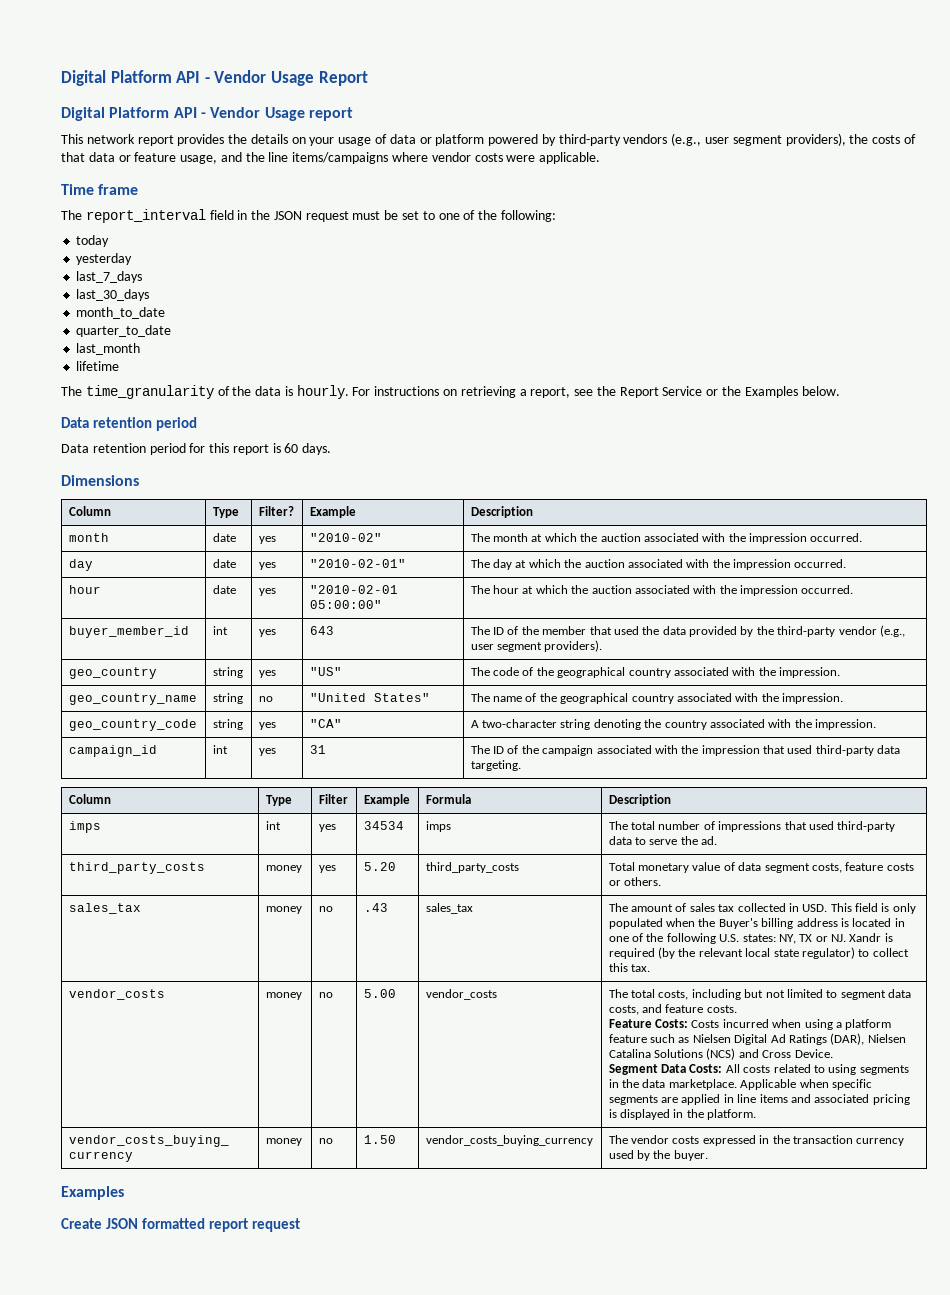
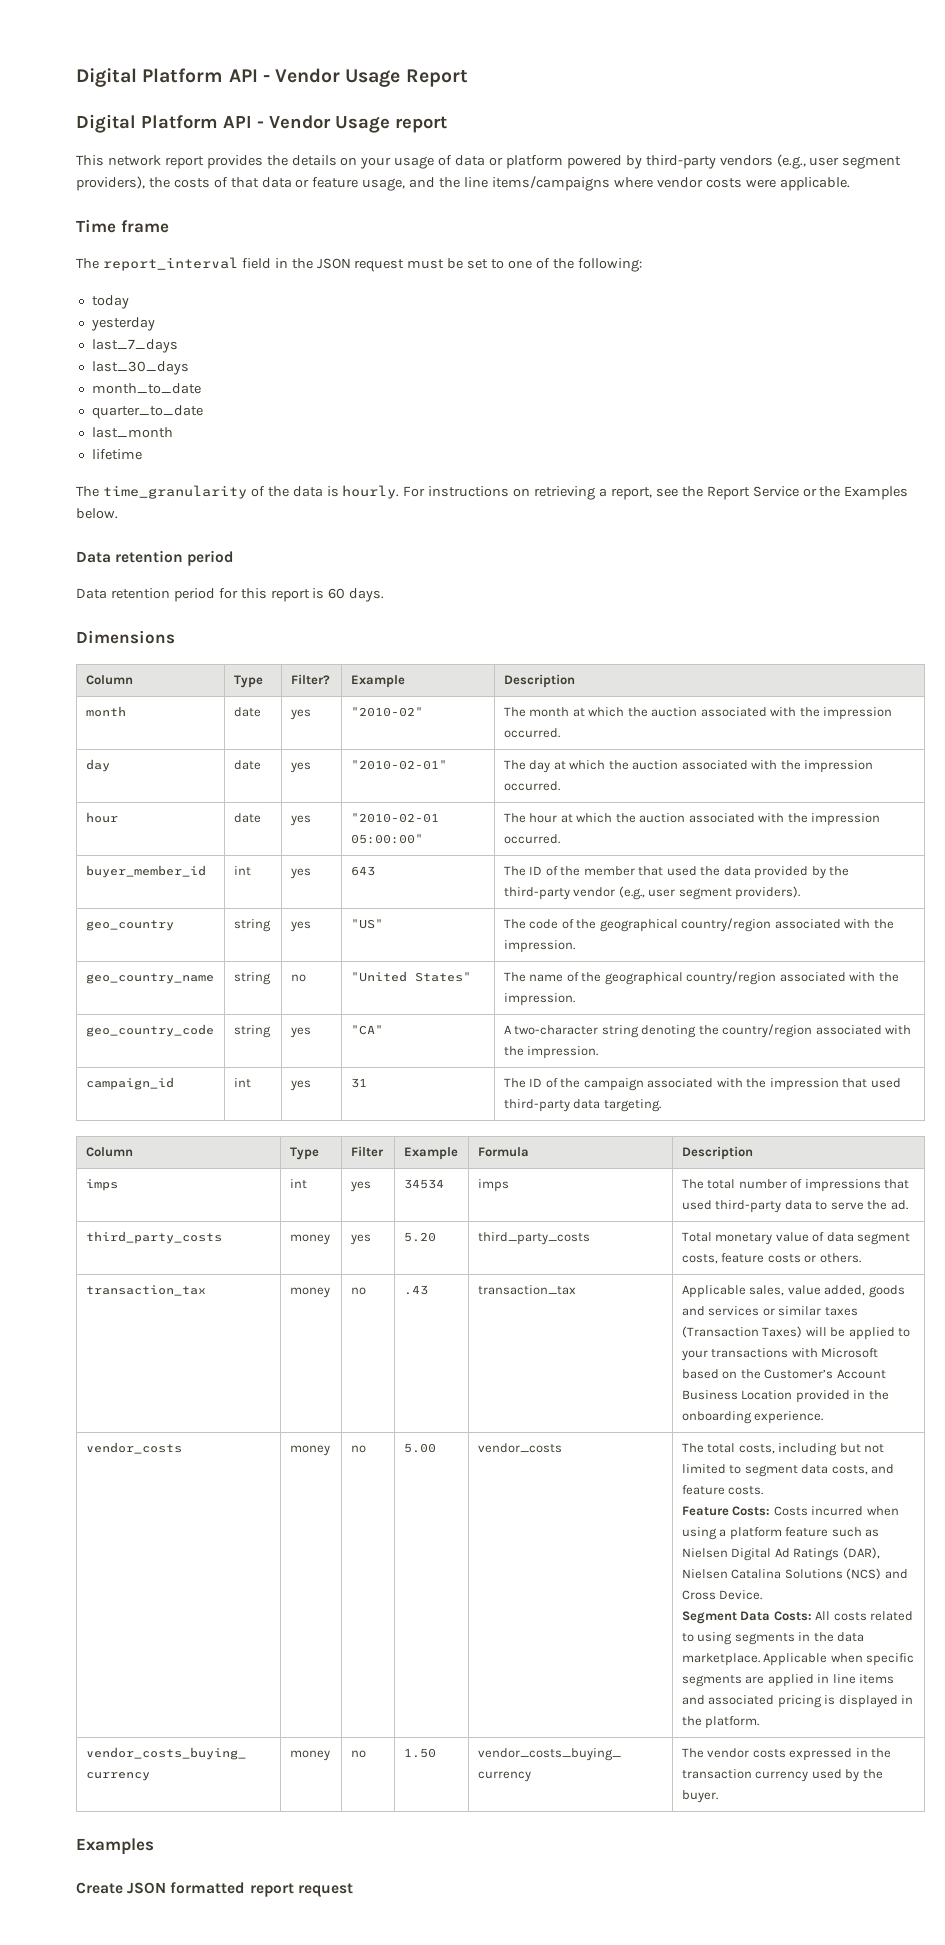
[628,668,671,678] country -> [681,918,772,932] country/region
[631,694,674,704] country -> [686,971,777,985] country/region
[664,720,707,730] country -> [722,1024,813,1038] country/region
[68,903,141,914] sales_tax -> [85,1285,206,1296] transaction_tax
[425,903,473,914] [608,903,916,914] [608,918,905,929] [608,933,893,944] [608,947,909,959] [608,963,651,972] sales_tax | The amount of sales tax collected in USD. This field is only populated when the Buyer's billing address is located in one of the following U.S. states: NY, TX or NJ. Xandr is required (by the relevant local state regulator) to collect this tax. -> [477,1285,576,1295] [681,1285,905,1298] [681,1306,858,1316] [681,1326,911,1340] [680,1348,879,1361] [681,1369,886,1379] [681,1390,889,1403] [681,1411,824,1424] transaction_tax | Applicable sales, value added, goods and services or similar taxes (Transaction Taxes) will be applied to your transactions with Microsoft based on the Customer’s Account Business Location provided in the onboarding experience.

